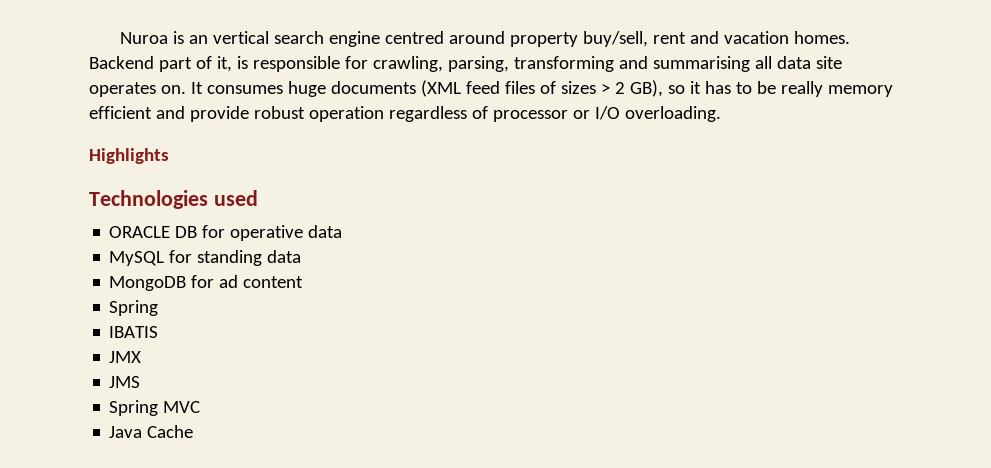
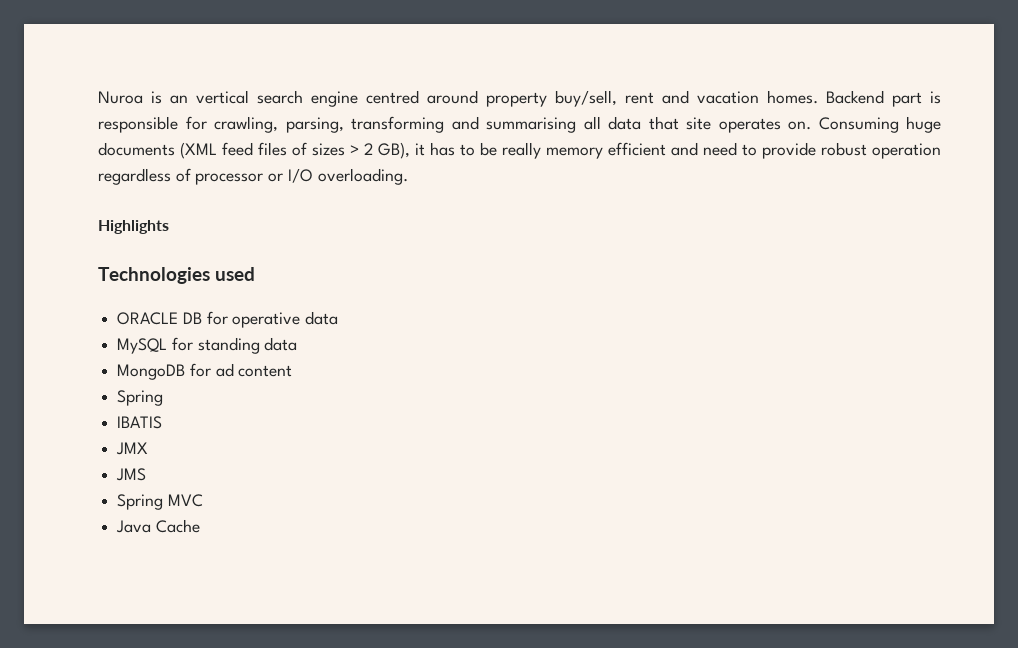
[195,56,232,72] of it, -> (922, 99) none
(811, 62) none -> [648,116,679,130] that
[190,82,283,94] It consumes -> [818,117,899,133] Consuming
[667,85,685,94] so -> (410, 150) none
(185, 112) none -> [703,142,757,156] need to

